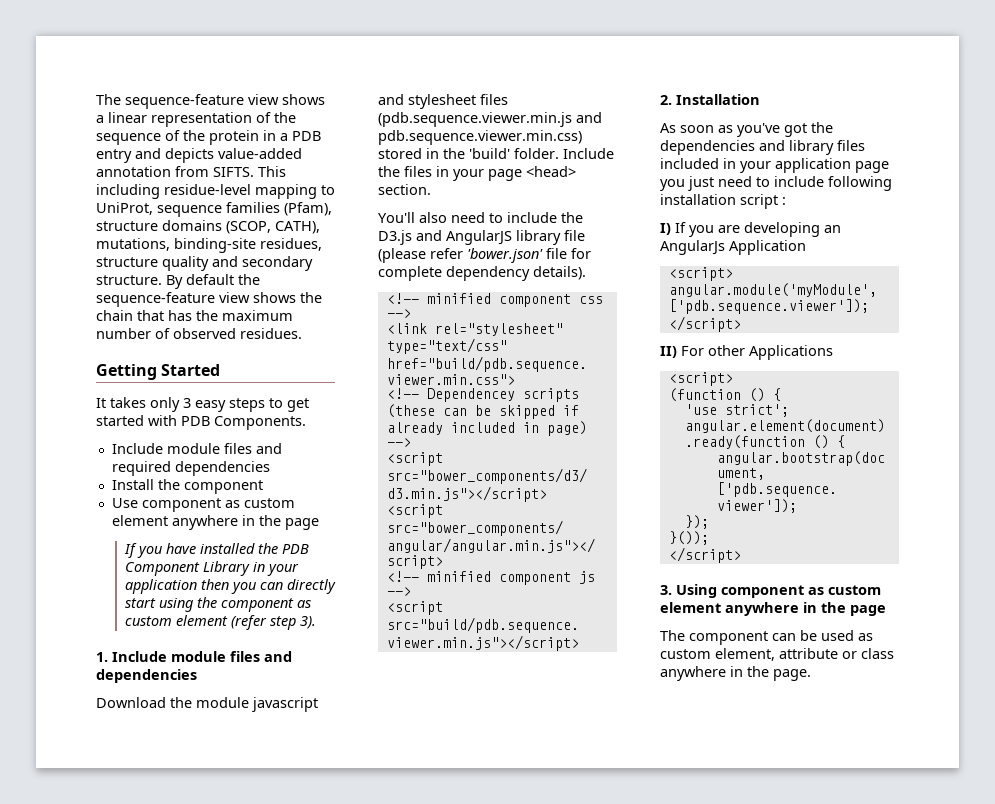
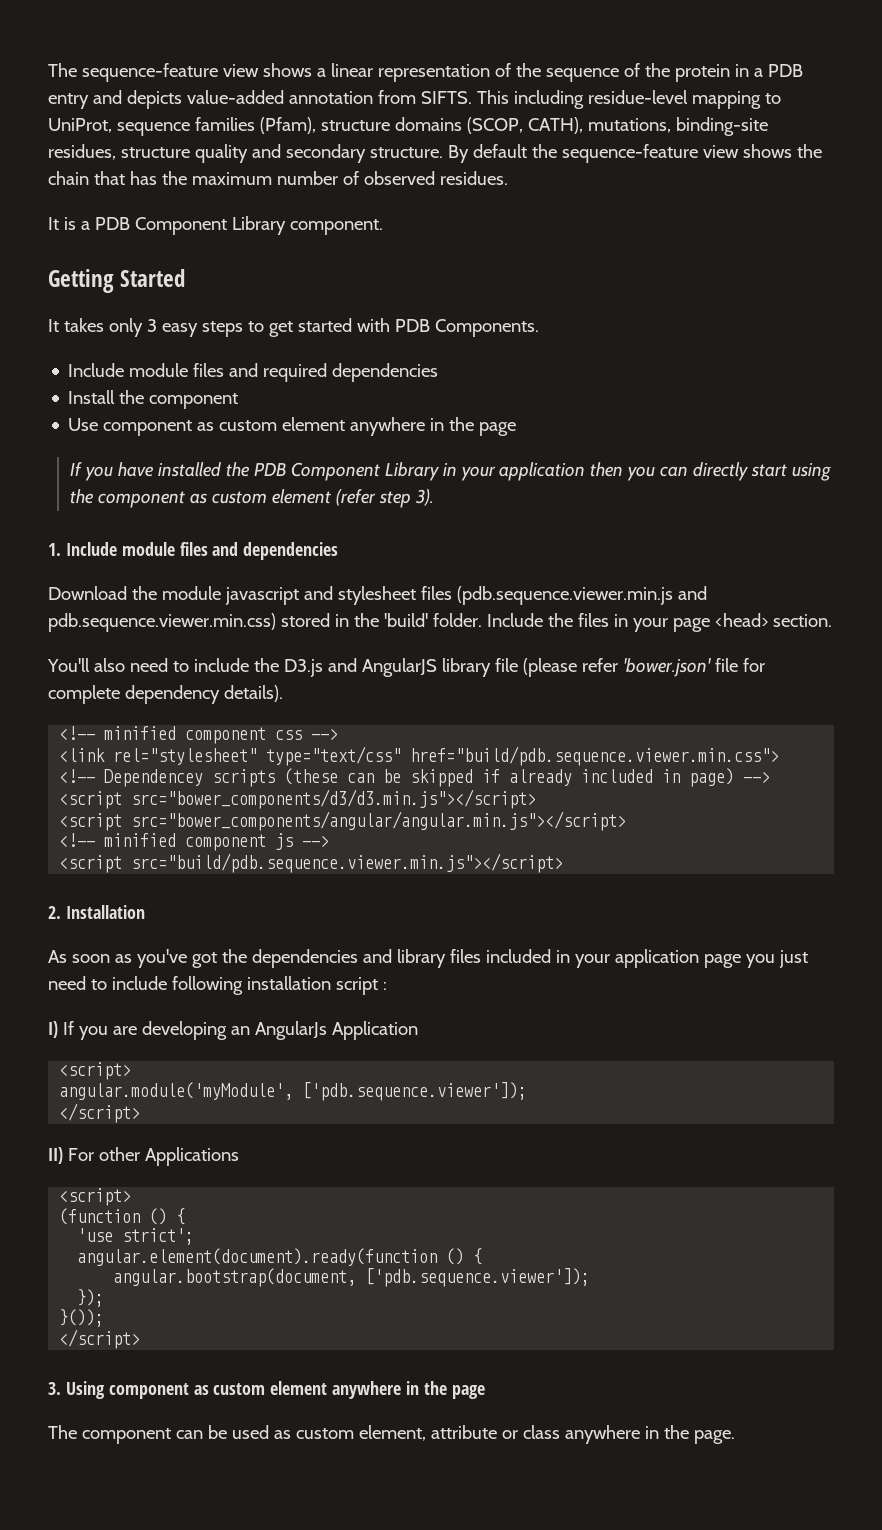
(302, 333) none -> [48,216,383,235] // It is a PDB Component Library component.

